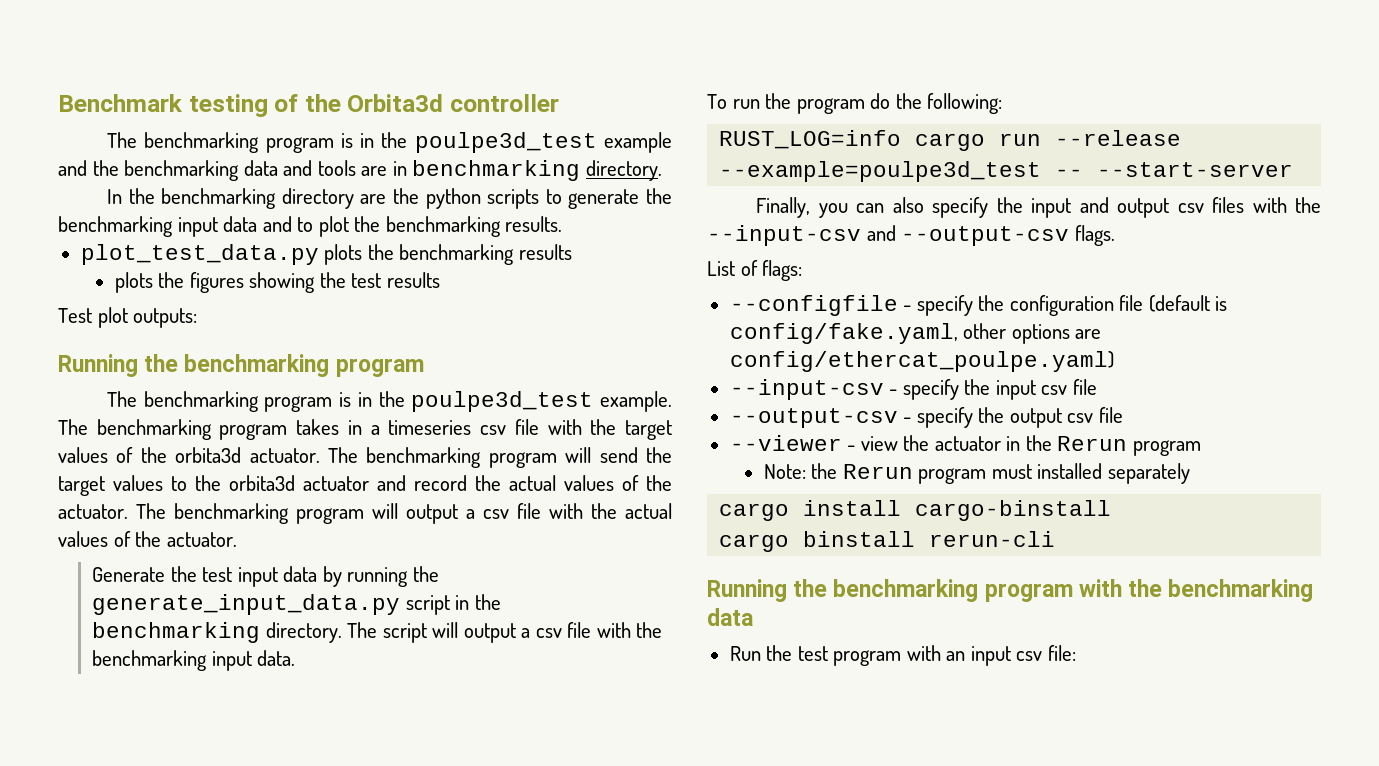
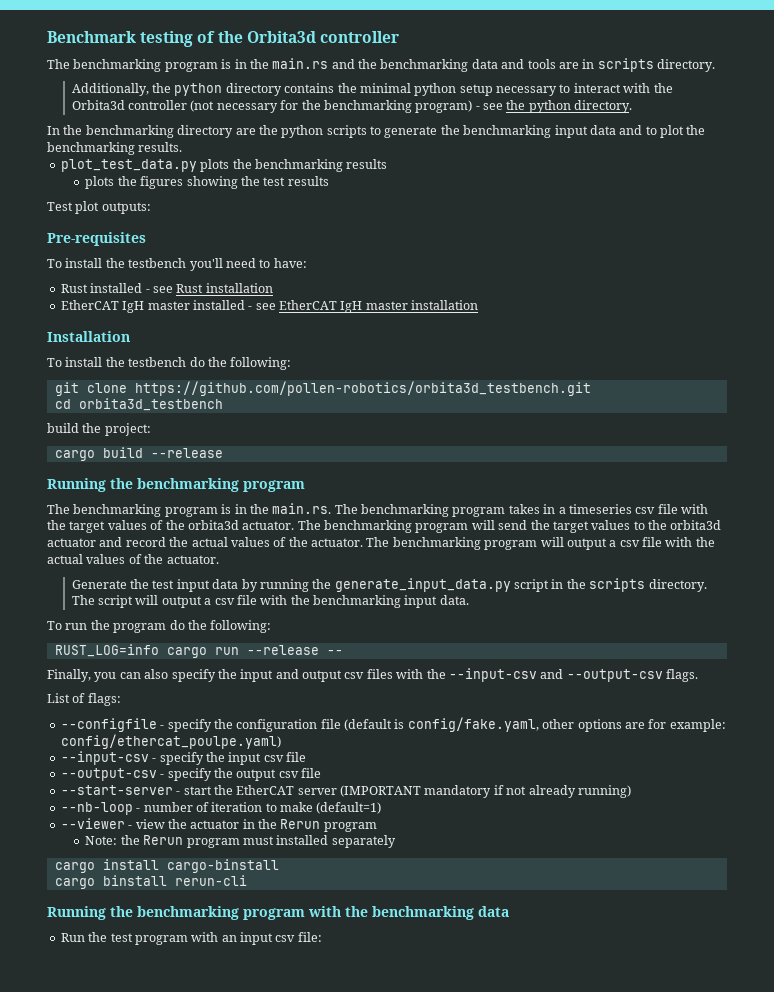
[414,132,672,153] poulpe3d_test example -> [272,58,329,69] main.rs
[412,160,581,181] benchmarking -> [597,58,715,72] [71,83,673,96] [71,100,571,113] scripts directory. // Additionally, the python directory contains the minimal python setup necessary to interact with the Orbita3d controller (not necessary for the benchmarking program) - see the python
(198, 318) none -> [47,232,146,246] [47,258,307,271] [60,283,273,293] [60,300,479,313] [47,331,130,342] [47,357,292,370] [54,381,591,396] [54,398,223,411] [47,423,151,436] [54,447,223,461] // Pre-requisites // To install the testbench you'll need to have: // Rust installed - see Rust installation // EtherCAT IgH master installed - see EtherCAT IgH master installation // Installation // To install the testbench do the following: // git clone https://github.com/pollen-robotics/orbita3d_testbench.git // cd orbita3d_testbench // build the project: // cargo build --release
[411,391,672,412] poulpe3d_test example. -> [272,503,332,514] main.rs.
[92,622,261,643] benchmarking -> [589,578,646,592] scripts
[719,161,1042,182] --example=poulpe3d_test -> (319, 650) none
[1097,162,1294,177] --start-server -> (343, 652) none
(1102, 334) none -> [648,719,726,732] for example:
(1123, 415) none -> [60,785,631,798] [60,802,382,815] // --start-server - start the EtherCAT server (IMPORTANT mandatory if not already running) // --nb-loop - number of iteration to make (default=1)

